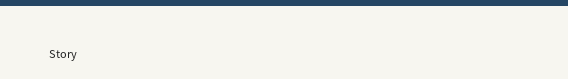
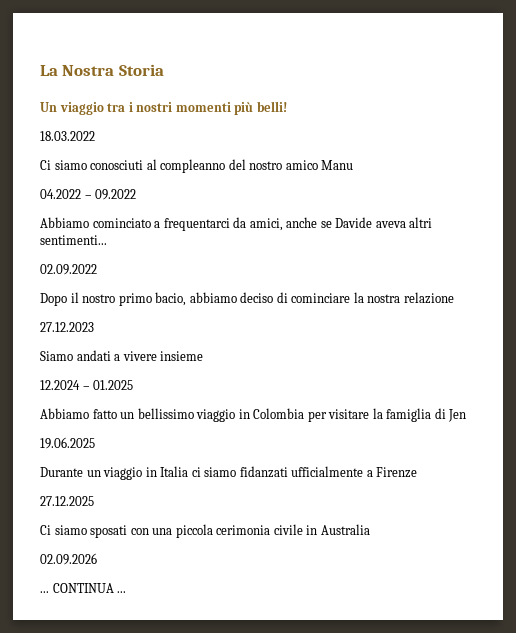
[49,50,77,61] Story -> [40,64,164,76] [40,101,287,115] [40,131,95,141] [40,159,354,173] [40,189,137,200] [40,217,433,231] [40,235,107,245] [40,264,97,275] [40,292,454,306] [40,322,94,332] [40,350,204,361] [40,380,134,390] [40,408,467,422] [40,437,95,449] [40,466,418,480] [40,496,94,506] [40,524,370,538] [40,553,97,565] [40,583,127,593] La Nostra Storia // Un viaggio tra i nostri momenti più belli! // 18.03.2022 // Ci siamo conosciuti al compleanno del nostro amico Manu // 04.2022 – 09.2022 // Abbiamo cominciato a frequentarci da amici, anche se Davide aveva altri sentimenti... // 02.09.2022 // Dopo il nostro primo bacio, abbiamo deciso di cominciare la nostra relazione // 27.12.2023 // Siamo andati a vivere insieme // 12.2024 – 01.2025 // Abbiamo fatto un bellissimo viaggio in Colombia per visitare la famiglia di Jen // 19.06.2025 // Durante un viaggio in Italia ci siamo fidanzati ufficialmente a Firenze // 27.12.2025 // Ci siamo sposati con una piccola cerimonia civile in Australia // 02.09.2026 // ... CONTINUA ...

